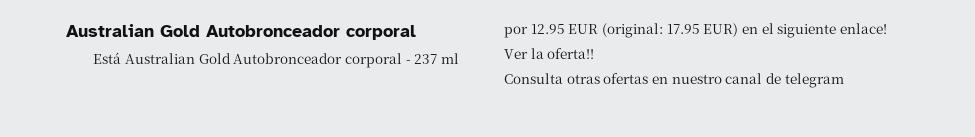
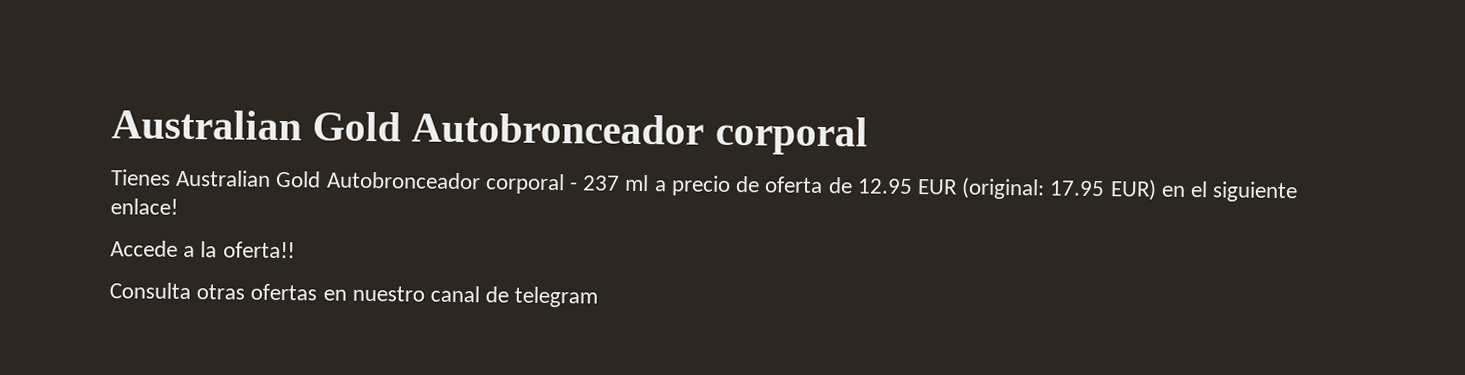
[93,52,122,64] Está -> [110,169,171,186] Tienes
[504,26,528,38] por -> [653,175,853,196] a precio de oferta de
[504,49,528,59] Ver -> [110,240,196,258] Accede a

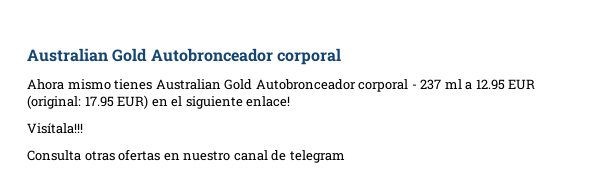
[110,169,171,186] Tienes -> [27,79,153,90] Ahora mismo tienes
[670,175,853,196] precio de oferta de -> (473, 86) none
[110,240,295,259] Accede a la oferta!! -> [27,123,83,134] Visítala!!!

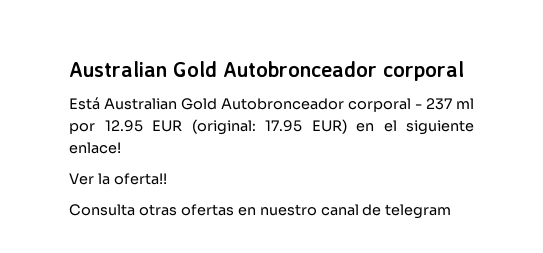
[27,79,153,90] Ahora mismo tienes -> [69,97,100,110] Está
[465,82,473,90] a -> [69,123,95,134] por
[27,123,83,134] Visítala!!! -> [69,173,167,185] Ver la oferta!!

